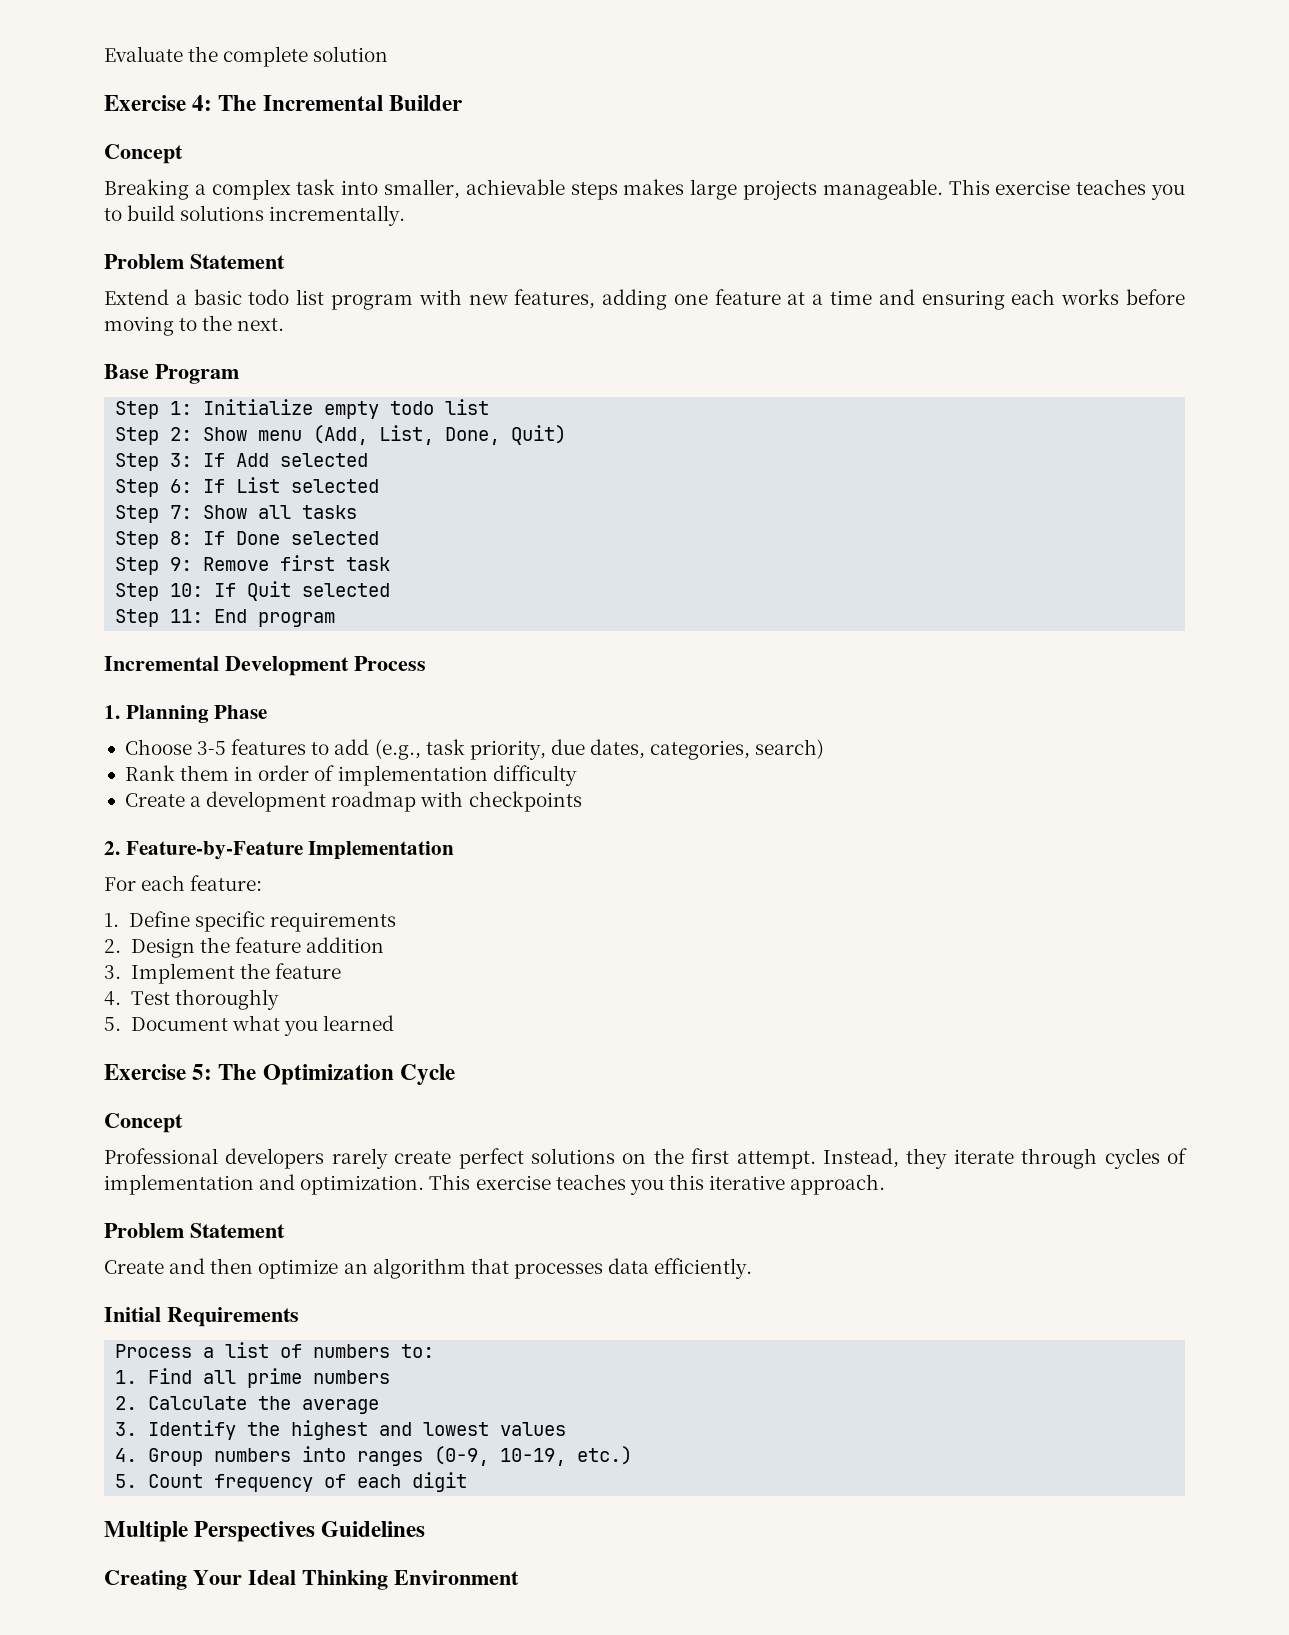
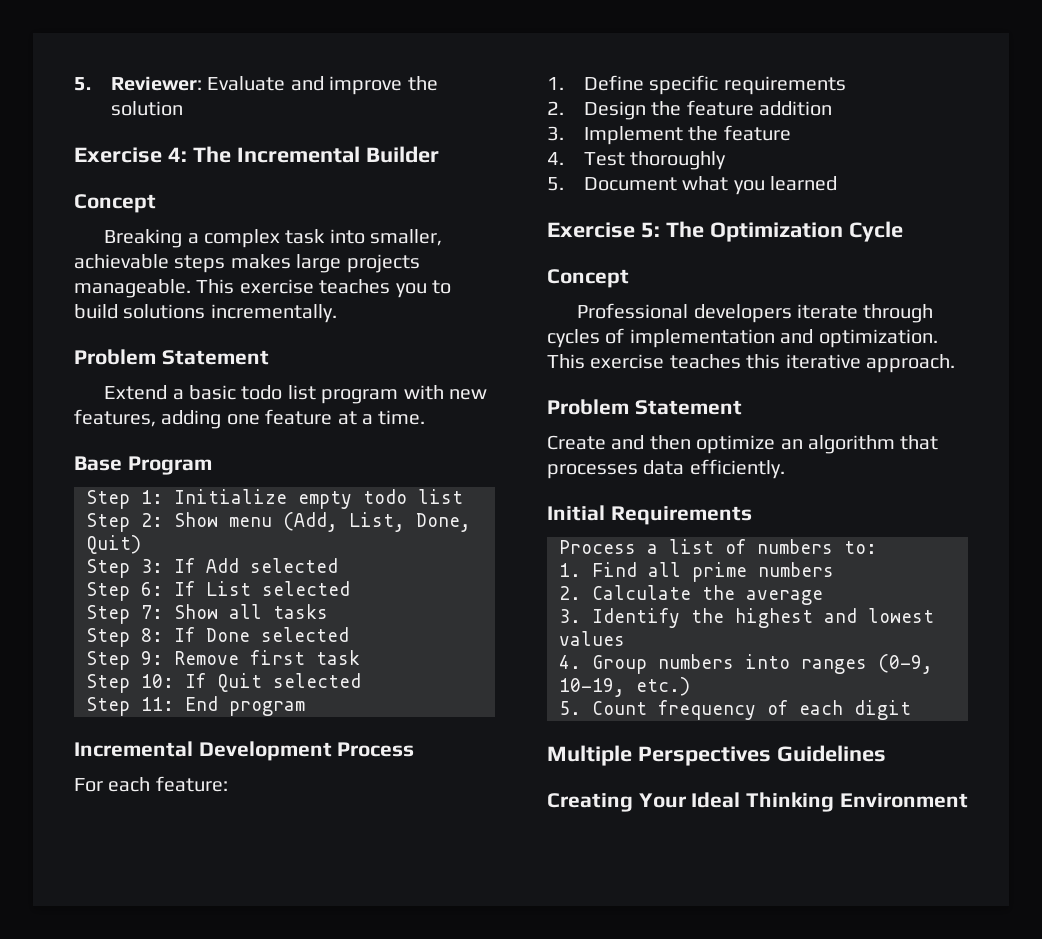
[104,46,309,67] Evaluate the complete -> [74,76,438,95] 5. Reviewer: Evaluate and improve the
[830,289,1185,310] [104,315,285,336] time and ensuring each works before moving to the next. -> [378,410,426,425] time.
[104,705,268,723] [124,739,825,760] [124,765,577,786] [124,791,582,812] [104,841,455,860] // 1. Planning Phase // Choose 3-5 features to add (e.g., task priority, due dates, categories, search) // Rank them in order of implementation difficulty // Create a development roadmap with checkpoints // 2. Feature-by-Feature Implementation -> (415, 749) none
[331,1148,948,1169] rarely create perfect solutions on the first attempt. Instead, they -> (792, 313) none
[629,1179,664,1195] you -> (741, 361) none

